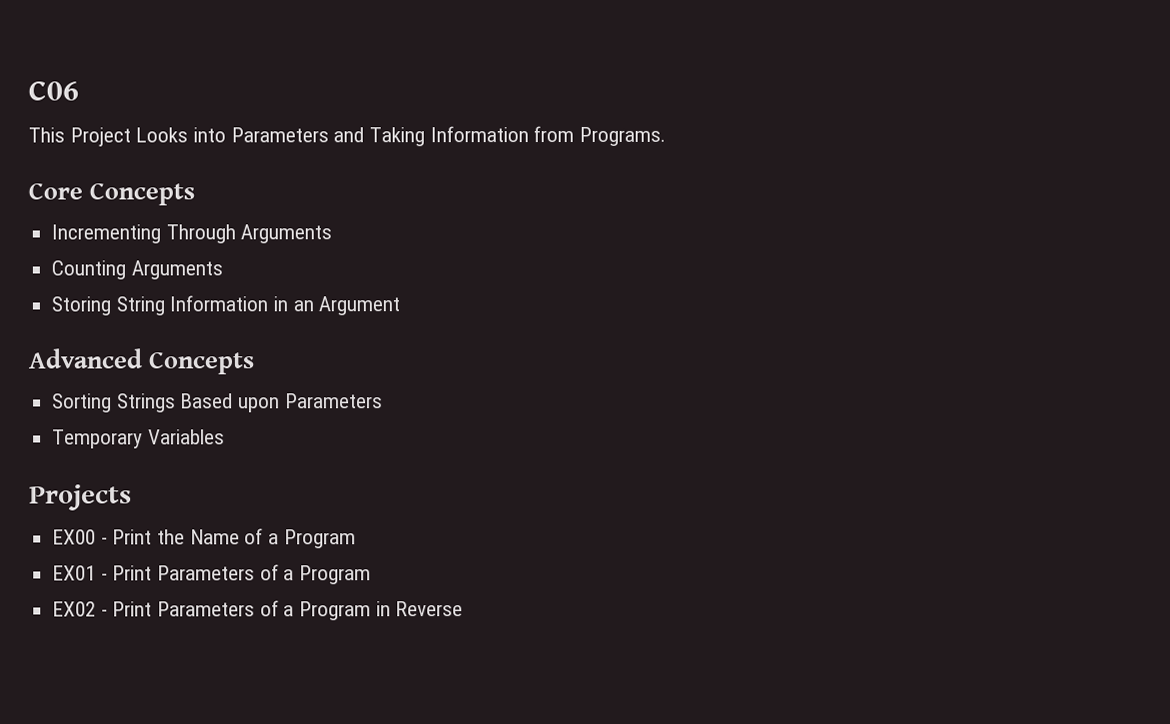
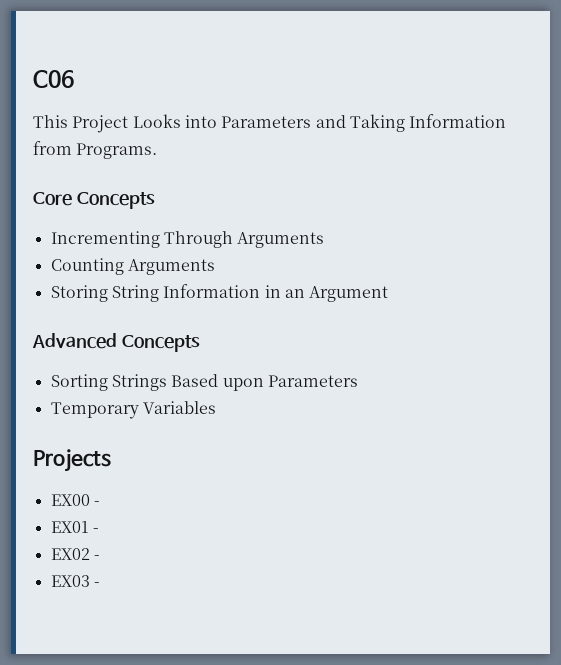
[112,528,356,549] [52,564,372,585] [52,600,464,621] Print the Name of a Program // EX01 - Print Parameters of a Program // EX02 - Print Parameters of a Program in Reverse -> [50,521,99,533] [50,548,100,560] [50,575,100,587] // EX01 - // EX02 - // EX03 -

